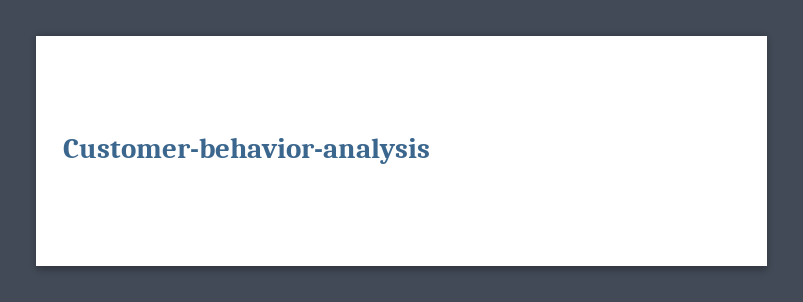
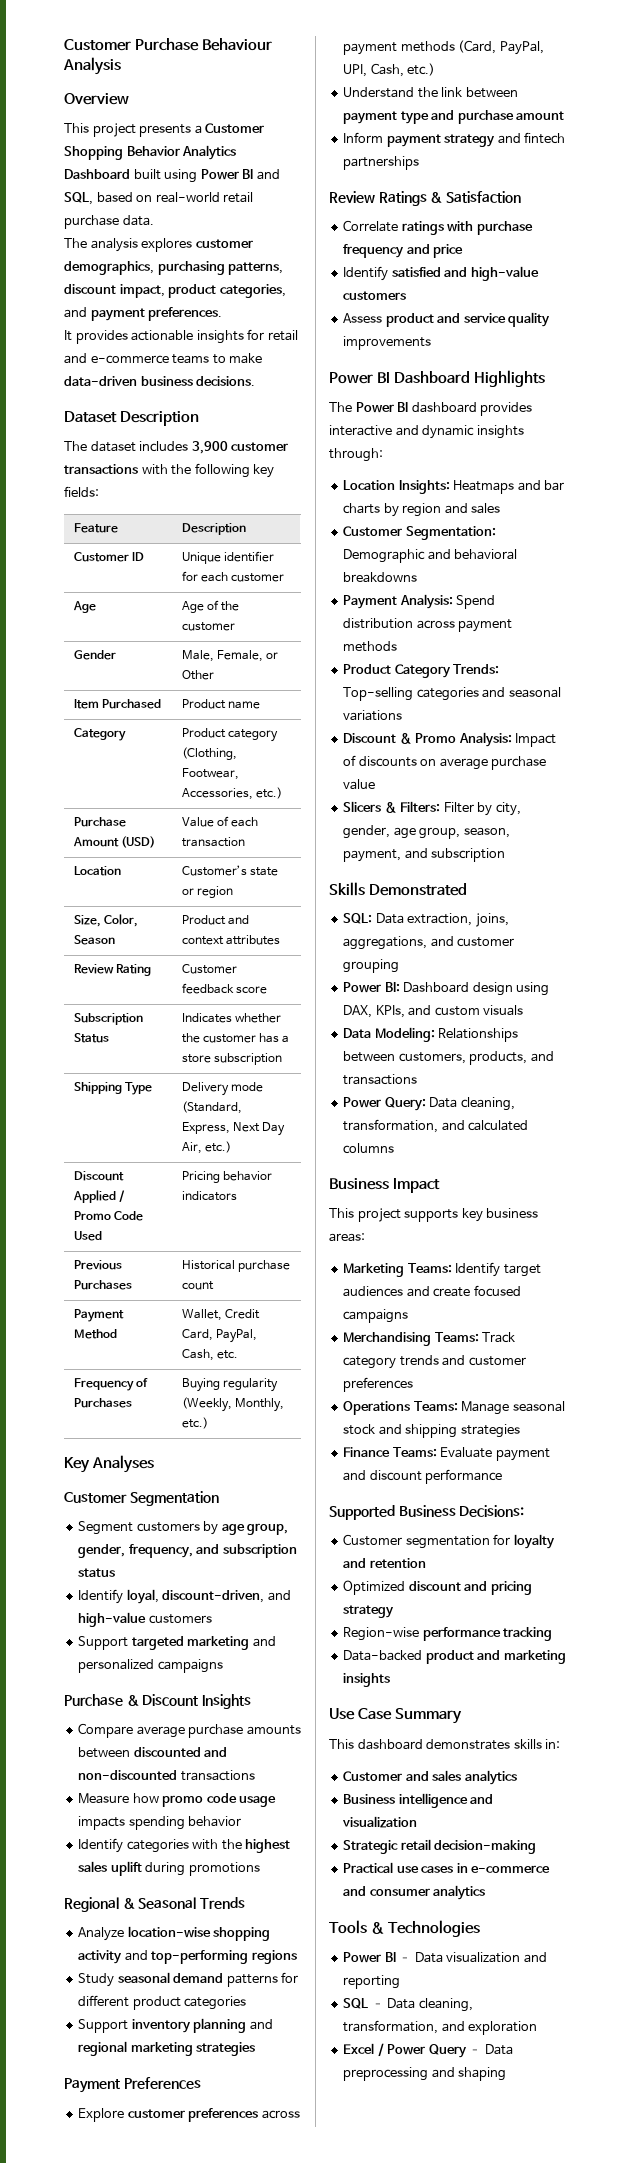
[63,137,430,164] Customer-behavior-analysis -> [64,38,273,51] [63,57,121,75] [64,93,129,105] [64,123,265,137] [64,145,237,160] [64,169,280,183] [64,192,254,205] [64,215,154,229] [64,238,253,252] [64,261,284,275] [64,284,286,298] [64,307,223,321] [64,329,298,344] [64,353,263,364] [64,376,256,386] [64,411,199,426] [64,441,289,454] [64,463,275,478] [64,486,99,497] [73,523,118,533] [181,523,246,535] [73,552,145,562] [181,551,275,564] [181,571,285,582] [72,601,96,613] [181,600,240,613] [181,622,235,631] [73,650,116,660] [181,650,279,662] [181,670,214,680] [73,699,162,709] [181,699,261,709] [73,728,126,741] [181,728,279,742] [181,747,237,760] [181,768,239,780] [181,787,283,800] [73,817,126,827] [72,836,156,848] [181,816,259,827] [181,837,245,847] [73,866,121,876] [181,865,279,876] [181,886,234,898] [73,914,139,927] [73,935,115,945] [181,915,250,925] [181,935,281,945] [73,964,152,976] [181,964,237,974] [181,983,268,994] [73,1013,143,1025] [73,1033,109,1043] [181,1013,282,1023] [181,1033,290,1043] [181,1053,283,1065] [73,1082,153,1095] [181,1082,264,1096] [181,1101,242,1114] [181,1122,286,1136] [181,1141,232,1154] [73,1171,124,1181] [72,1190,126,1203] [73,1211,144,1221] [73,1231,102,1241] [181,1171,273,1183] [181,1191,237,1201] [73,1260,122,1270] [73,1280,132,1290] [181,1260,291,1272] [181,1281,214,1290] [73,1309,124,1322] [73,1329,117,1339] [181,1309,261,1321] [181,1329,258,1343] [181,1349,239,1361] [73,1378,149,1391] [73,1398,132,1408] [181,1378,279,1392] [181,1397,285,1412] [181,1417,208,1429] [64,1455,154,1473] [64,1491,219,1506] [78,1521,289,1535] [78,1544,297,1558] [78,1568,116,1577] [78,1589,291,1604] [78,1612,212,1627] [78,1636,276,1650] [78,1659,223,1673] [64,1694,251,1709] [78,1723,301,1738] [78,1747,228,1758] [78,1770,255,1781] [78,1793,277,1807] [78,1816,242,1830] [78,1838,291,1853] [78,1861,260,1876] [64,1897,245,1912] [78,1926,271,1941] [78,1950,297,1964] [78,1972,299,1987] [78,1995,247,2010] [78,2018,273,2033] [78,2041,256,2056] [64,2077,201,2093] [78,2108,300,2122] [343,40,544,55] [343,63,436,77] [343,87,518,98] [343,110,565,124] [343,132,566,147] [343,156,420,170] [329,191,521,206] [343,220,533,235] [343,244,464,258] [343,266,539,281] [343,291,407,300] [343,312,551,327] [343,336,432,350] [329,370,545,387] [329,402,533,416] [329,425,524,439] [329,448,383,462] [343,480,565,494] [343,503,501,517] [343,526,496,540] [343,549,518,563] [343,572,418,583] [343,594,496,609] [343,618,513,632] [343,641,398,652] [343,664,500,678] [343,687,561,701] [343,710,403,721] [343,732,557,747] [343,755,547,770] [343,779,376,790] [343,801,521,816] [343,825,510,839] [343,848,506,862] [329,882,467,896] [343,913,509,927] [343,936,515,950] [343,959,400,973] [343,982,550,996] [343,1005,524,1018] [343,1027,519,1042] [343,1051,554,1065] [343,1074,418,1085] [343,1097,515,1111] [343,1119,529,1133] [343,1143,395,1154] [329,1178,440,1193] [329,1208,539,1222] [329,1233,365,1242] [343,1262,541,1277] [343,1285,521,1297] [343,1309,409,1323] [343,1332,516,1346] [343,1355,526,1369] [343,1377,414,1392] [343,1401,565,1415] [343,1424,520,1438] [343,1447,550,1461] [343,1469,503,1484] [329,1505,525,1520] [343,1534,555,1549] [343,1558,426,1568] [343,1580,532,1595] [343,1605,395,1618] [343,1627,553,1641] [343,1650,566,1664] [343,1673,391,1687] [329,1708,462,1724] [329,1739,561,1750] [343,1770,517,1785] [343,1793,494,1808] [342,1816,418,1828] [343,1839,537,1854] [343,1862,551,1873] [343,1885,486,1900] [329,1920,480,1937] [343,1952,547,1963] [343,1975,401,1989] [343,1998,473,2012] [343,2020,538,2035] [343,2043,513,2058] [343,2067,507,2081] Customer Purchase Behaviour Analysis // Overview // This project presents a Customer Shopping Behavior Analytics Dashboard built using Power BI and SQL, based on real-world retail purchase data. // The analysis explores customer demographics, purchasing patterns, discount impact, product categories, and payment preferences. // It provides actionable insights for retail and e-commerce teams to make data-driven business decisions. // Dataset Description // The dataset includes 3,900 customer transactions with the following key fields: // Feature | Description // Customer ID | Unique identifier for each customer // Age | Age of the customer // Gender | Male, Female, or Other // Item Purchased | Product name // Category | Product category (Clothing, Footwear, Accessories, etc.) // Purchase Amount (USD) | Value of each transaction // Location | Customer’s state or region // Size, Color, Season | Product and context attributes // Review Rating | Customer feedback score // Subscription Status | Indicates whether the customer has a store subscription // Shipping Type | Delivery mode (Standard, Express, Next Day Air, etc.) // Discount Applied / Promo Code Used | Pricing behavior indicators // Previous Purchases | Historical purchase count // Payment Method | Wallet, Credit Card, PayPal, Cash, etc. // Frequency of Purchases | Buying regularity (Weekly, Monthly, etc.) // Key Analyses // Customer Segmentation // Segment customers by age group, gender, frequency, and subscription status // Identify loyal, discount-driven, and high-value customers // Support targeted marketing and personalized campaigns // Purchase & Discount Insights // Compare average purchase amounts between discounted and non-discounted transactions // Measure how promo code usage impacts spending behavior // Identify categories with the highest sales uplift during promotions // Regional & Seasonal Trends // Analyze location-wise shopping activity and top-performing regions // Study seasonal demand patterns for different product categories // Support inventory planning and regional marketing strategies // Payment Preferences // Explore customer preferences across payment methods (Card, PayPal, UPI, Cash, etc.) // Understand the link between payment type and purchase amount // Inform payment strategy and fintech partnerships // Review Ratings & Satisfaction // Correlate ratings with purchase frequency and price // Identify satisfied and high-value customers // Assess product and service quality improvements // Power BI Dashboard Highlights // The Power BI dashboard provides interactive and dynamic insights through: // Location Insights: Heatmaps and bar charts by region and sales // Customer Segmentation: Demographic and behavioral breakdowns // Payment Analysis: Spend distribution across payment methods // Product Category Trends: Top-selling categories and seasonal variations // Discount & Promo Analysis: Impact of discounts on average purchase value // Slicers & Filters: Filter by city, gender, age group, season, payment, and subscription // Skills Demonstrated // SQL: Data extraction, joins, aggregations, and customer grouping // Power BI: Dashboard design using DAX, KPIs, and custom visuals // Data Modeling: Relationships between customers, products, and transactions // Power Query: Data cleaning, transformation, and calculated columns // Business Impact // This project supports key business areas: // Marketing Teams: Identify target audiences and create focused campaigns // Merchandising Teams: Track category trends and customer preferences // Operations Teams: Manage seasonal stock and shipping strategies // Finance Teams: Evaluate payment and discount performance // Supported Business Decisions: // Customer segmentation for loyalty and retention // Optimized discount and pricing strategy // Region-wise performance tracking // Data-backed product and marketing insights // Use Case Summary // This dashboard demonstrates skills in: // Customer and sales analytics // Business intelligence and visualization // Strategic retail decision-making // Practical use cases in e-commerce and consumer analytics // Tools & Technologies // Power BI – Data visualization and reporting // SQL – Data cleaning, transformation, and exploration // Excel / Power Query – Data preprocessing and shaping

